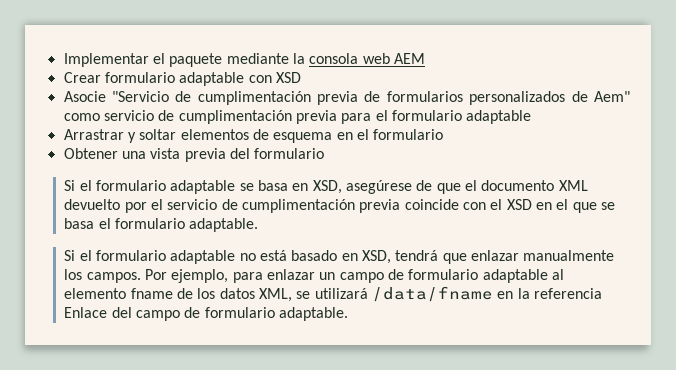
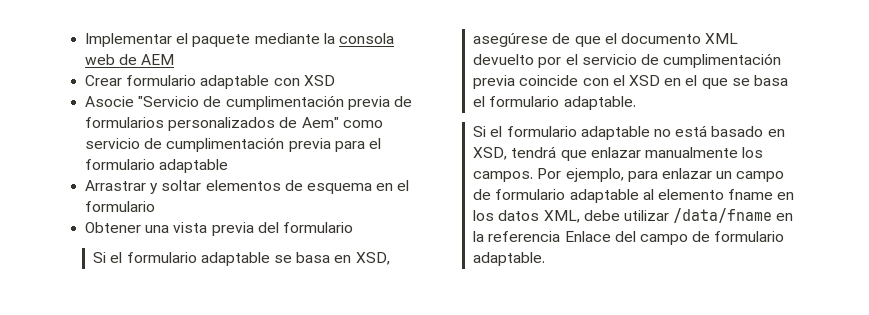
(390, 58) none -> [119,54,138,65] de
[176,288,193,299] de -> [777,192,795,200] en
[296,288,368,299] se utilizará -> [583,210,669,221] debe utilizar

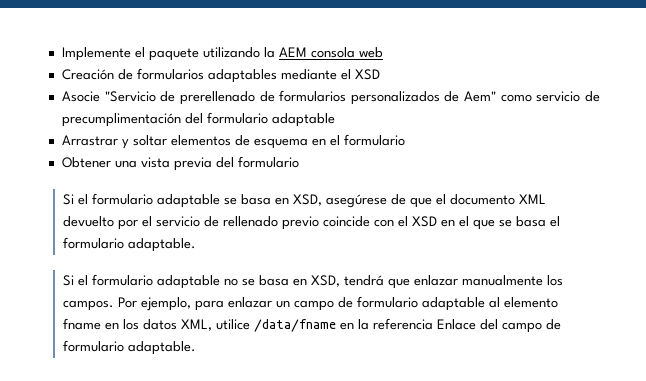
[85,33,173,47] Implementar -> [61,47,131,61] Implemente
[254,33,335,44] mediante la -> [202,47,307,58] utilizando la AEM
[119,54,175,65] [85,75,300,89] de AEM // Crear formulario adaptable con -> [61,68,351,83] // Creación de formularios adaptables mediante el
[225,95,390,110] cumplimentación previa -> [179,91,255,105] prerellenado
[166,137,381,152] cumplimentación previa para el -> [61,113,203,127] precumplimentación del
[663,53,782,68] [473,75,516,89] cumplimentación previa -> [223,216,320,230] rellenado previo
[675,125,764,137] está basado -> [242,275,290,286] se basa
[583,210,669,221] debe utilizar -> [216,319,251,330] utilice

